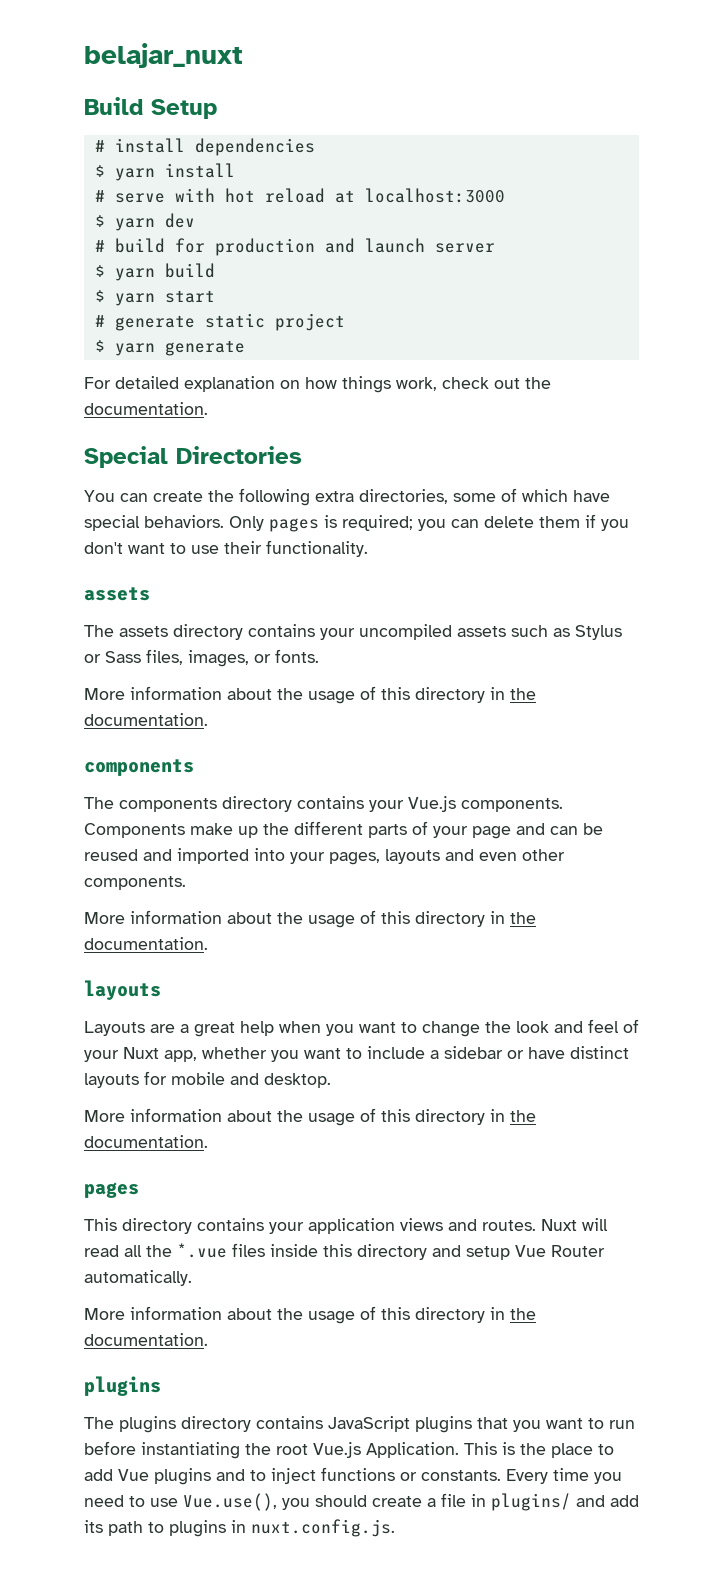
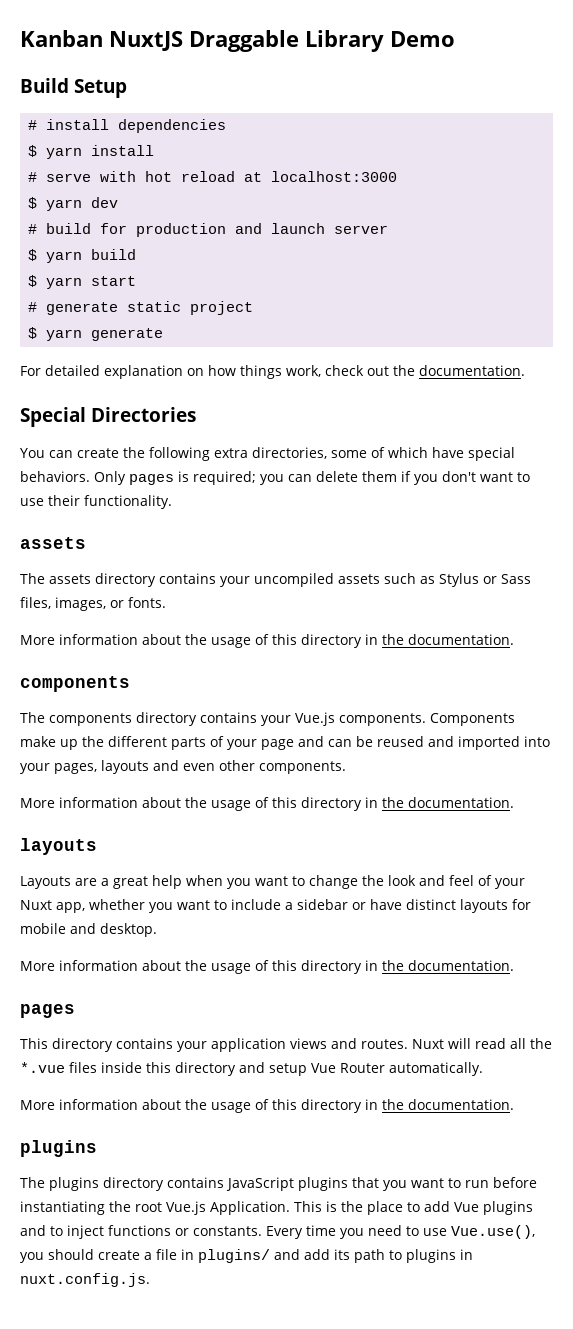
[84,43,243,68] belajar_nuxt -> [20,30,455,52] Kanban NuxtJS Draggable Library Demo

